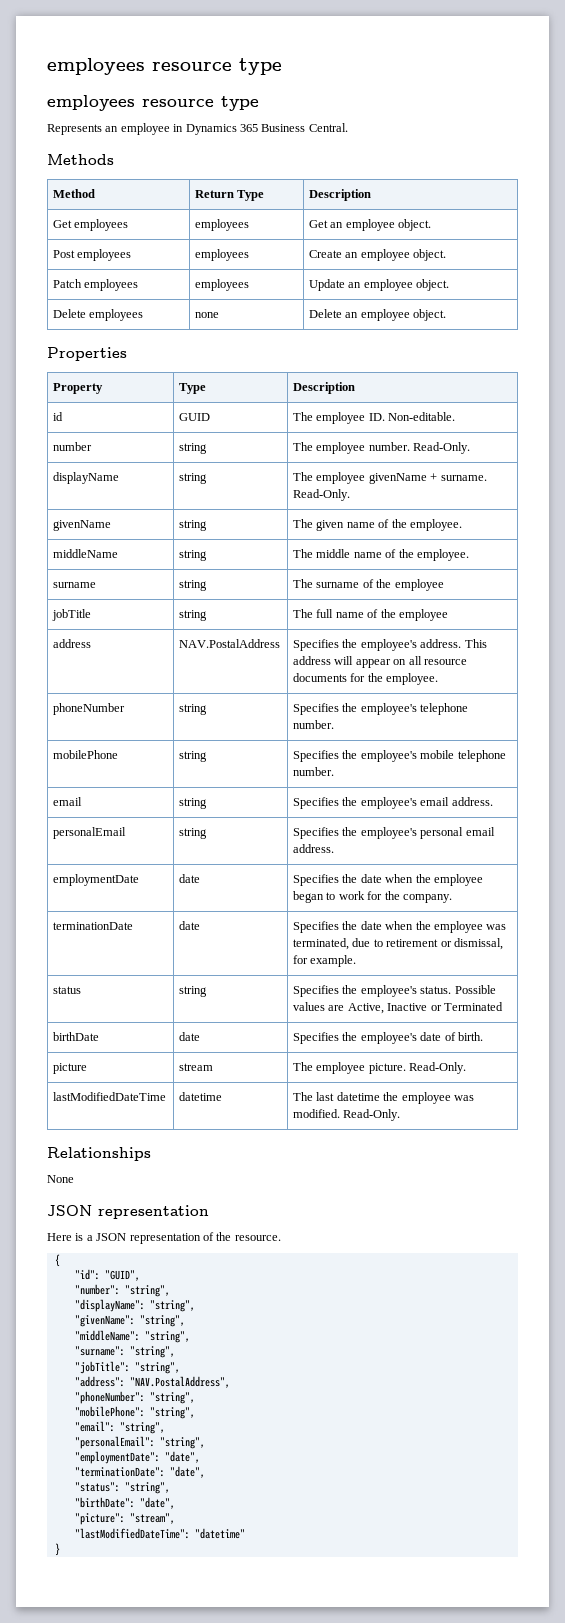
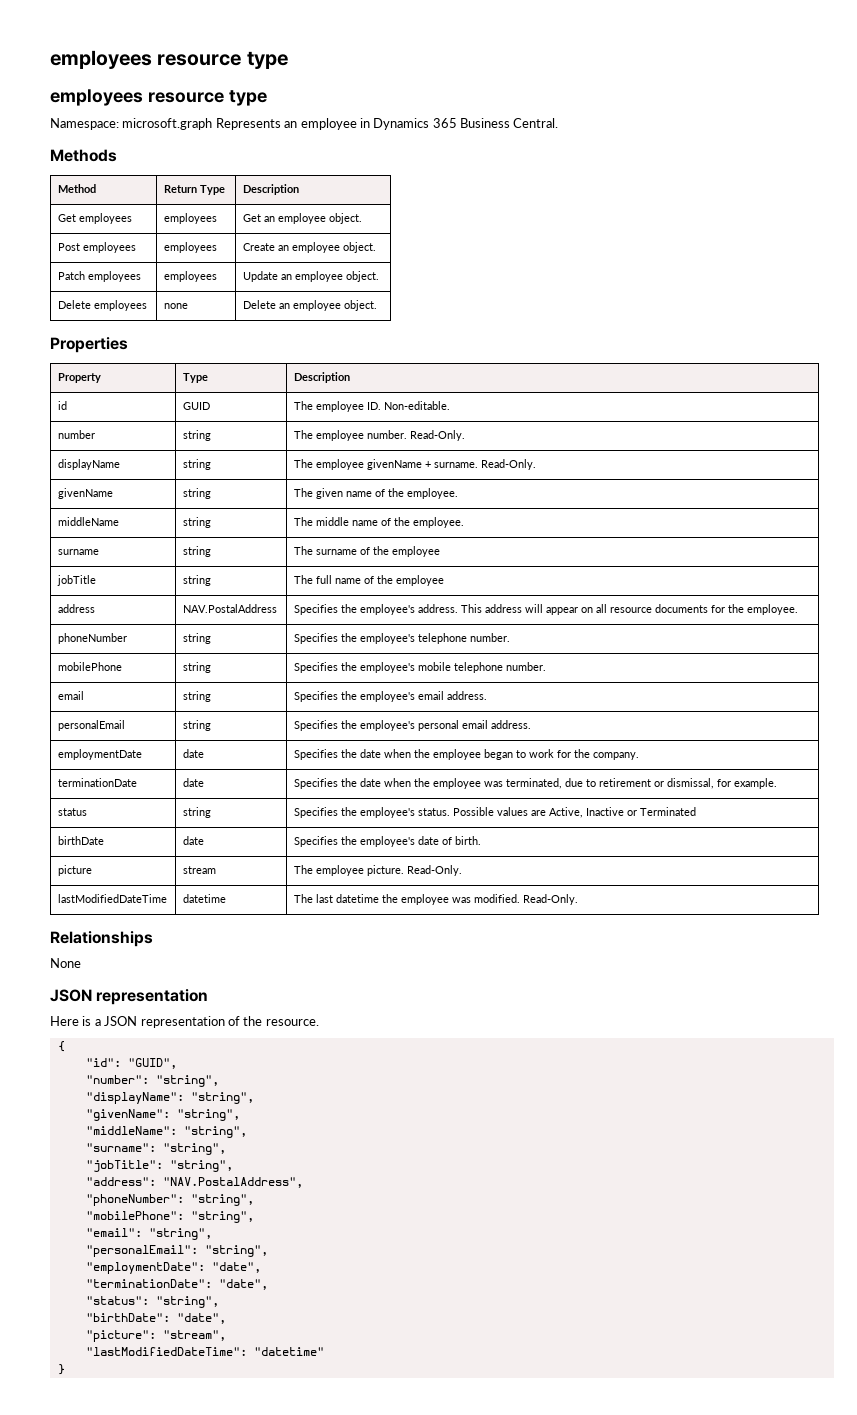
(259, 103) none -> [50,118,213,130] Namespace: microsoft.graph

